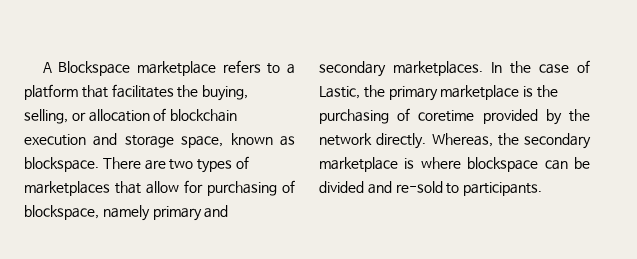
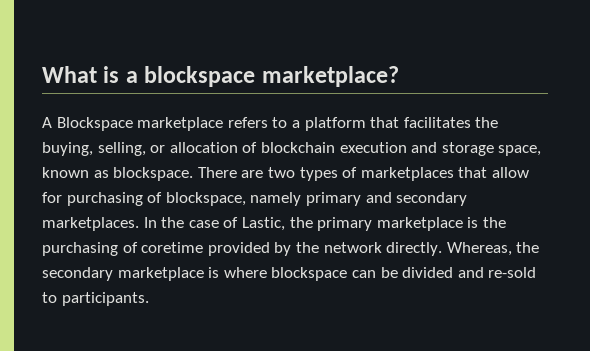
(42, 67) none -> [42,66,399,87] What is a blockspace marketplace? //

